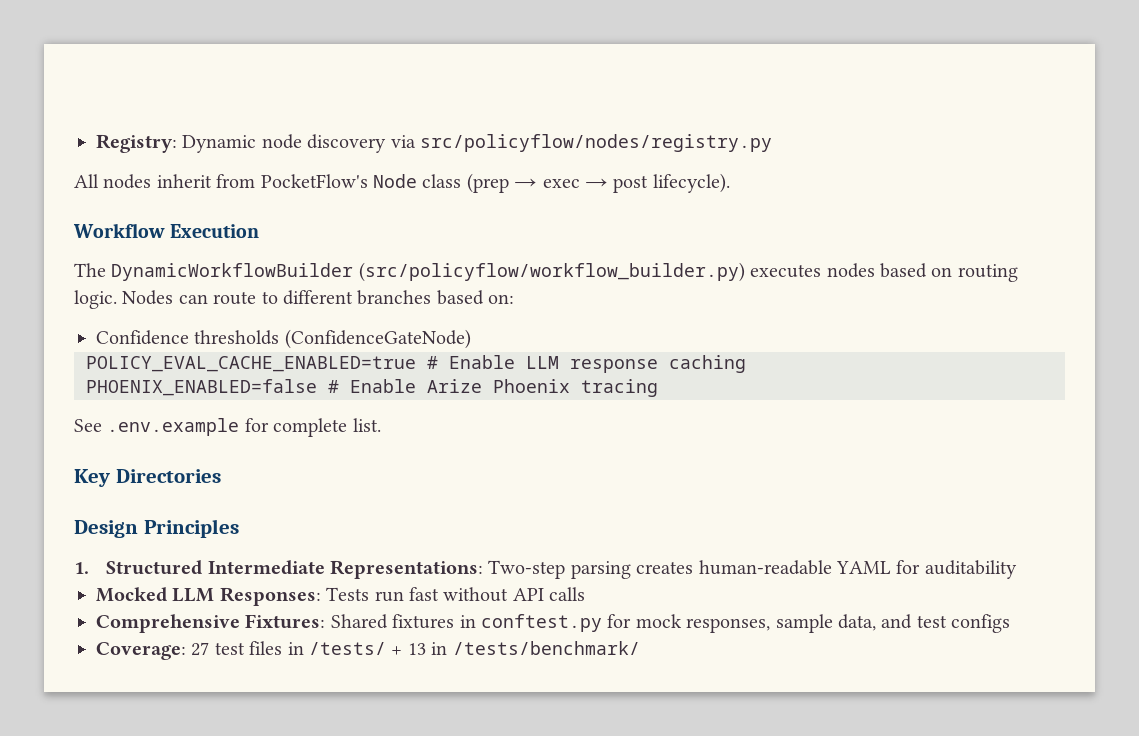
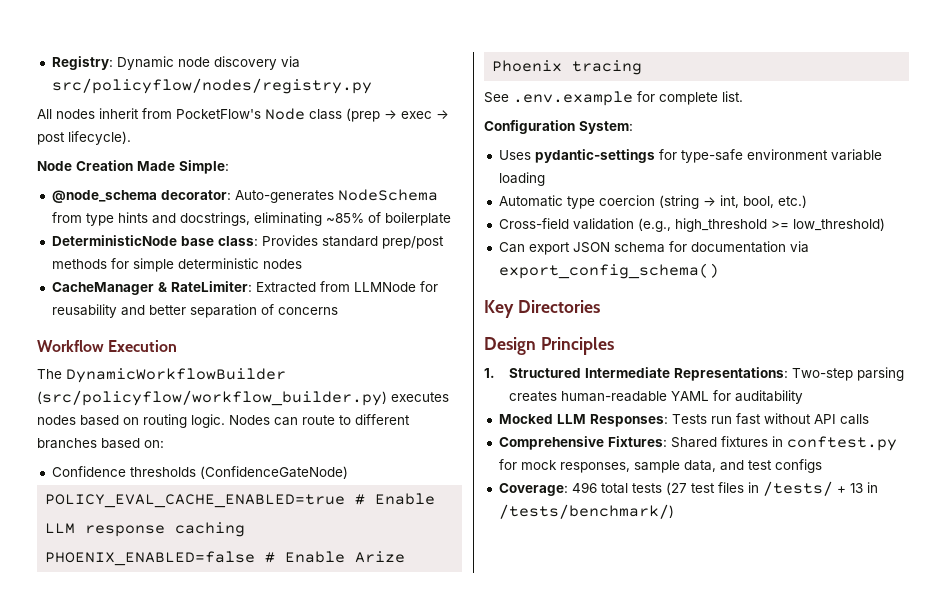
(730, 183) none -> [37,160,229,174] [51,189,438,203] [51,212,451,226] [51,235,444,249] [51,258,302,272] [51,281,438,295] [51,304,338,318] // Node Creation Made Simple: // @node_schema decorator: Auto-generates NodeSchema from type hints and docstrings, eliminating ~85% of boilerplate // DeterministicNode base class: Provides standard prep/post methods for simple deterministic nodes // CacheManager & RateLimiter: Extracted from LLMNode for reusability and better separation of concerns
(381, 425) none -> [484,120,633,134] [498,149,882,163] [498,172,545,186] [498,195,807,209] [498,218,885,232] [498,241,809,255] [498,263,719,279] // Configuration System: // Uses pydantic-settings for type-safe environment variable loading // Automatic type coercion (string → int, bool, etc.) // Cross-field validation (e.g., high_threshold >= low_threshold) // Can export JSON schema for documentation via export_config_schema()
[191,642,210,656] 27 -> [571,482,687,495] 496 total tests (27
[452,641,640,655] /tests/benchmark/ -> [498,504,674,519] /tests/benchmark/)

